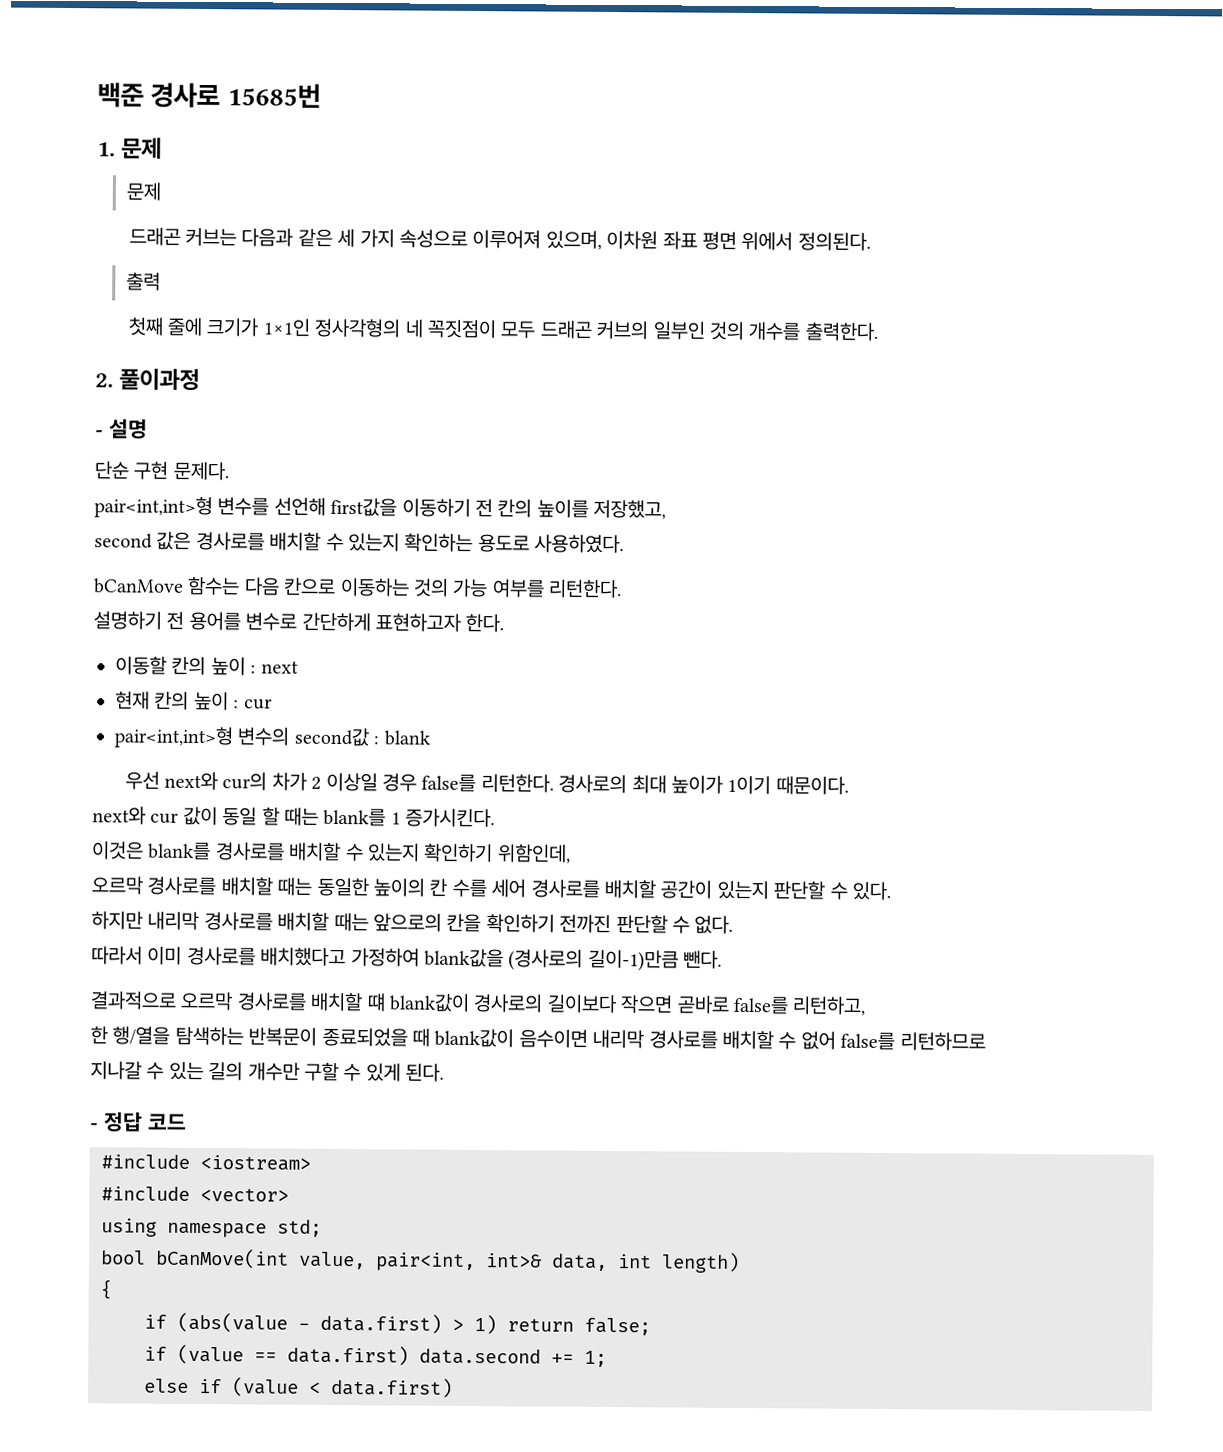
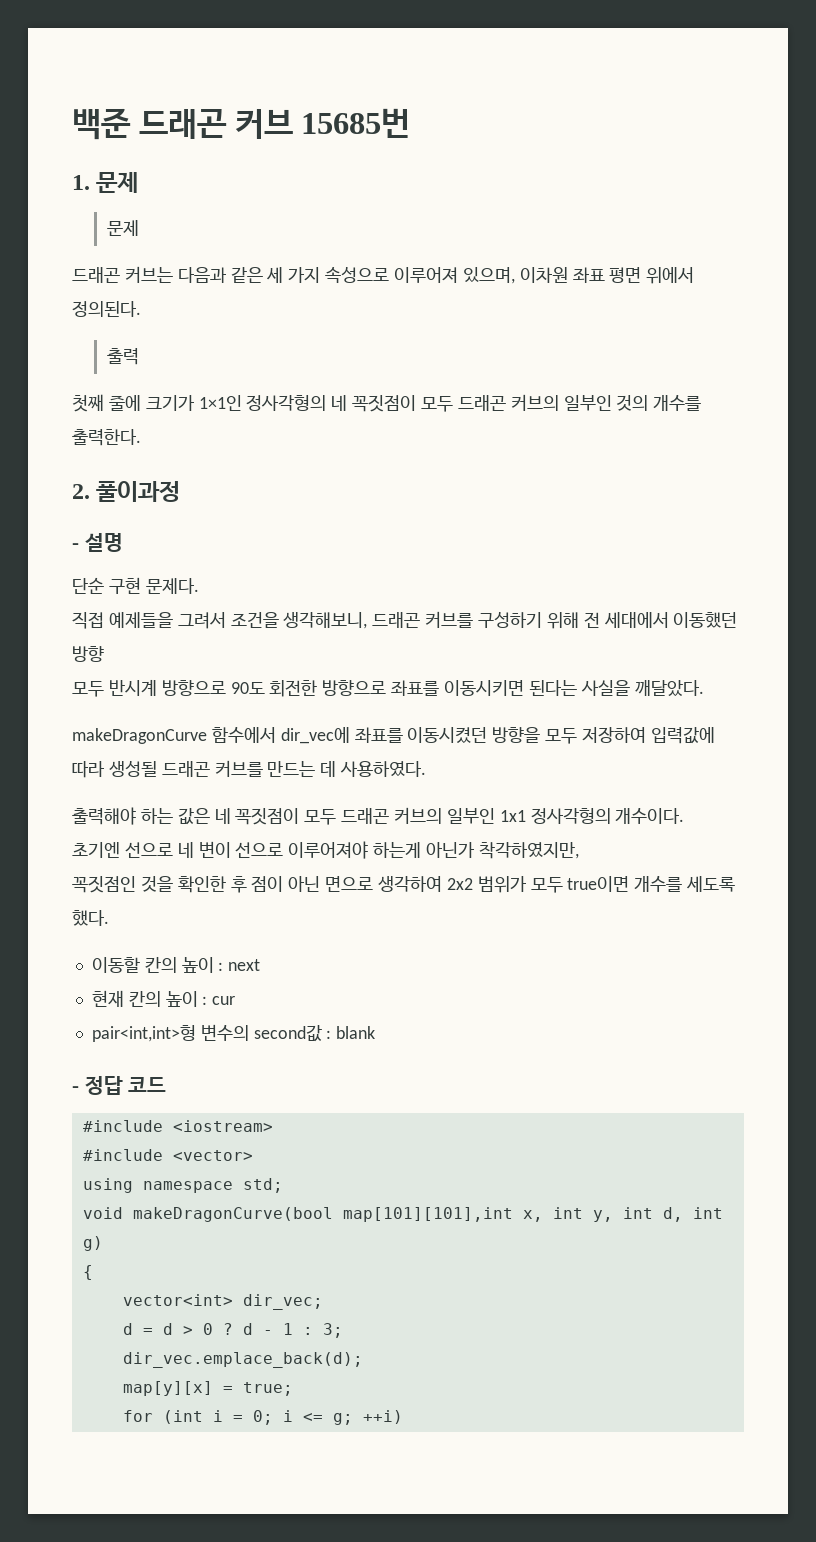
[150,82,221,109] 경사로 -> [138,109,293,139] 드래곤 커브
[94,496,667,520] [94,531,625,554] [93,576,623,599] [93,611,505,633] pair<int,int>형 변수를 선언해 first값을 이동하기 전 칸의 높이를 저장했고, // second 값은 경사로를 배치할 수 있는지 확인하는 용도로 사용하였다. // bCanMove 함수는 다음 칸으로 이동하는 것의 가능 여부를 리턴한다. // 설명하기 전 용어를 변수로 간단하게 표현하고자 한다. -> [72,611,738,629] [72,646,104,662] [72,679,704,697] [72,727,715,744] [72,760,427,778] [72,807,685,825] [72,841,579,859] [72,876,736,893] [72,910,109,926] 직접 예제들을 그려서 조건을 생각해보니, 드래곤 커브를 구성하기 위해 전 세대에서 이동했던 방향 // 모두 반시계 방향으로 90도 회전한 방향으로 좌표를 이동시키면 된다는 사실을 깨달았다. // makeDragonCurve 함수에서 dir_vec에 좌표를 이동시켰던 방향을 모두 저장하여 입력값에 따라 생성될 드래곤 커브를 만드는 데 사용하였다. // 출력해야 하는 값은 네 꼭짓점이 모두 드래곤 커브의 일부인 1x1 정사각형의 개수이다. // 초기엔 선으로 네 변이 선으로 이루어져야 하는게 아닌가 착각하였지만, // 꼭짓점인 것을 확인한 후 점이 아닌 면으로 생각하여 2x2 범위가 모두 true이면 개수를 세도록 했다.
[124,771,849,795] [92,806,496,828] [92,841,571,864] [91,876,891,901] [91,911,734,934] [91,946,723,972] [90,991,867,1016] [90,1026,986,1051] [90,1061,445,1082] // 우선 next와 cur의 차가 2 이상일 경우 false를 리턴한다. 경사로의 최대 높이가 1이기 때문이다. // next와 cur 값이 동일 할 때는 blank를 1 증가시킨다. // 이것은 blank를 경사로를 배치할 수 있는지 확인하기 위함인데, // 오르막 경사로를 배치할 때는 동일한 높이의 칸 수를 세어 경사로를 배치할 공간이 있는지 판단할 수 있다. // 하지만 내리막 경사로를 배치할 때는 앞으로의 칸을 확인하기 전까진 판단할 수 없다. // 따라서 이미 경사로를 배치했다고 가정하여 blank값을 (경사로의 길이-1)만큼 뺀다. // 결과적으로 오르막 경사로를 배치할 떄 blank값이 경사로의 길이보다 작으면 곧바로 false를 리턴하고, // 한 행/열을 탐색하는 반복문이 종료되었을 때 blank값이 음수이면 내리막 경사로를 배치할 수 없어 false를 리턴하므로 // 지나갈 수 있는 길의 개수만 구할 수 있게 된다. -> (376, 1032) none
[101,1248,740,1273] [100,1279,112,1300] [144,1312,651,1336] [144,1344,607,1367] [144,1377,453,1398] bool bCanMove(int value, pair<int, int>& data, int length) // { // if (abs(value - data.first) > 1) return false; // if (value == data.first) data.second += 1; // else if (value < data.first) -> [82,1207,723,1222] [82,1236,103,1251] [82,1265,93,1280] [122,1294,323,1310] [122,1323,343,1338] [122,1352,363,1368] [122,1381,293,1396] [122,1410,403,1425] void makeDragonCurve(bool map[101][101],int x, int y, int d, int g) // { // vector<int> dir_vec; // d = d > 0 ? d - 1 : 3; // dir_vec.emplace_back(d); // map[y][x] = true; // for (int i = 0; i <= g; ++i)

